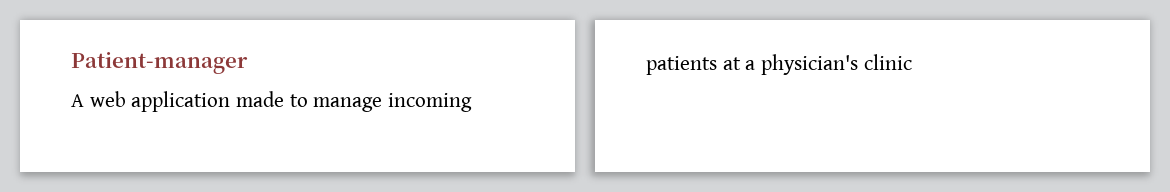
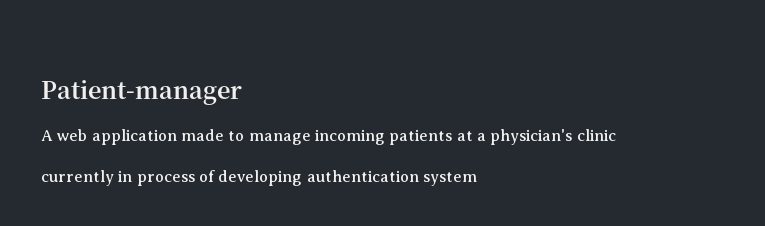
(912, 62) none -> [41,170,477,186] // currently in process of developing authentication system

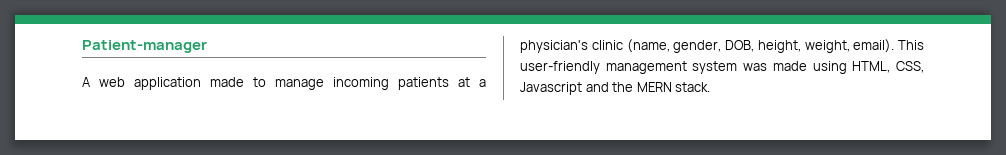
[41,170,477,186] // currently in process of developing authentication system -> [626,39,924,53] [520,61,924,74] [520,82,711,95] (name, gender, DOB, height, weight, email). This user-friendly management system was made using HTML, CSS, Javascript and the MERN stack.

